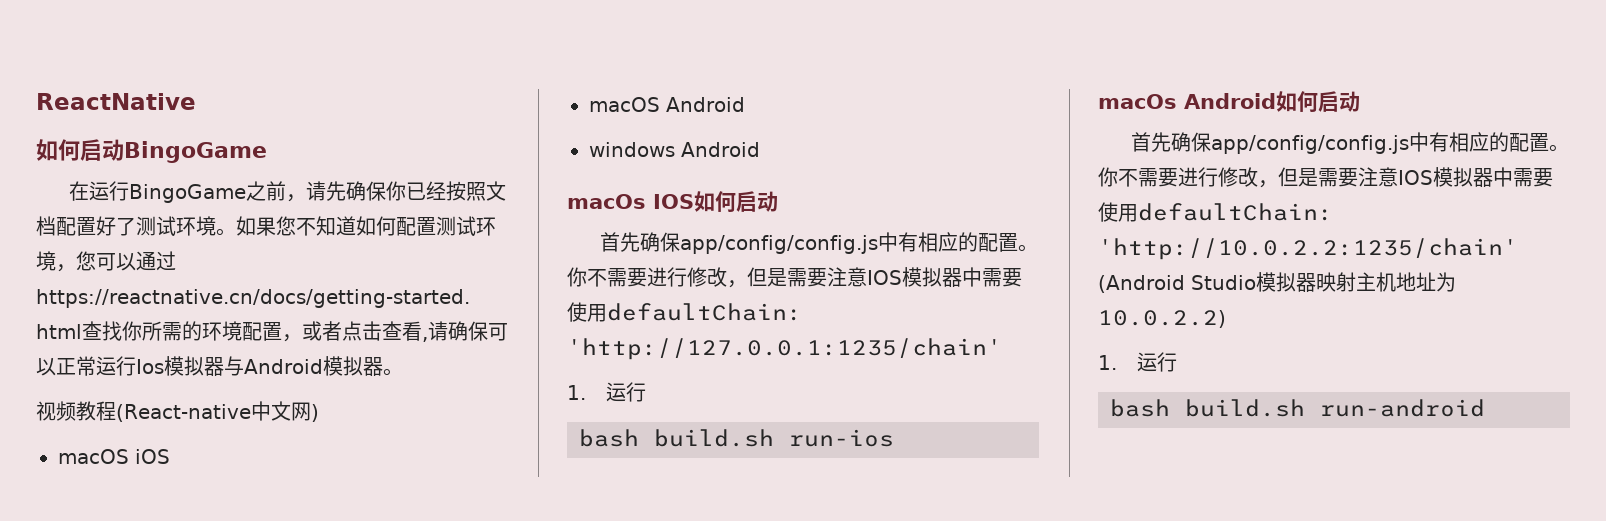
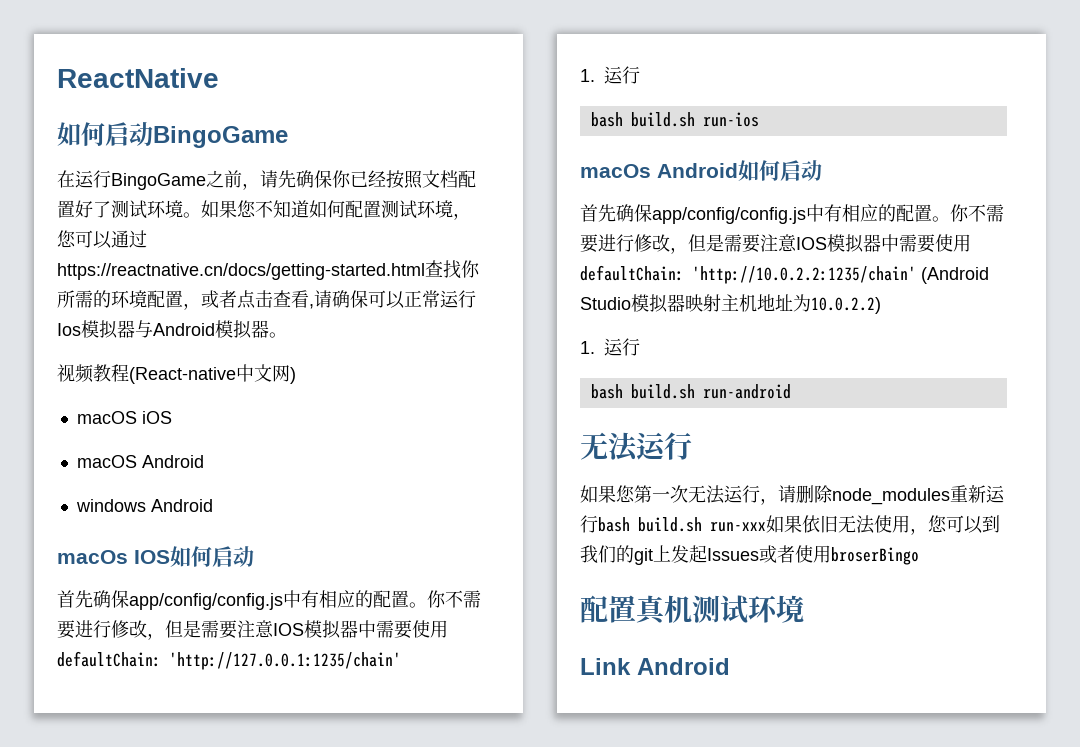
(1485, 408) none -> [580,432,692,462] [580,485,1005,505] [580,515,1000,535] [580,545,919,565] [580,595,804,625] [580,658,730,675] // 无法运行 // 如果您第一次无法运行，请删除node_modules重新运行bash build.sh run-xxx如果依旧无法使用，您可以到我们的git上发起Issues或者使用broserBingo // 配置真机测试环境 // Link Android

